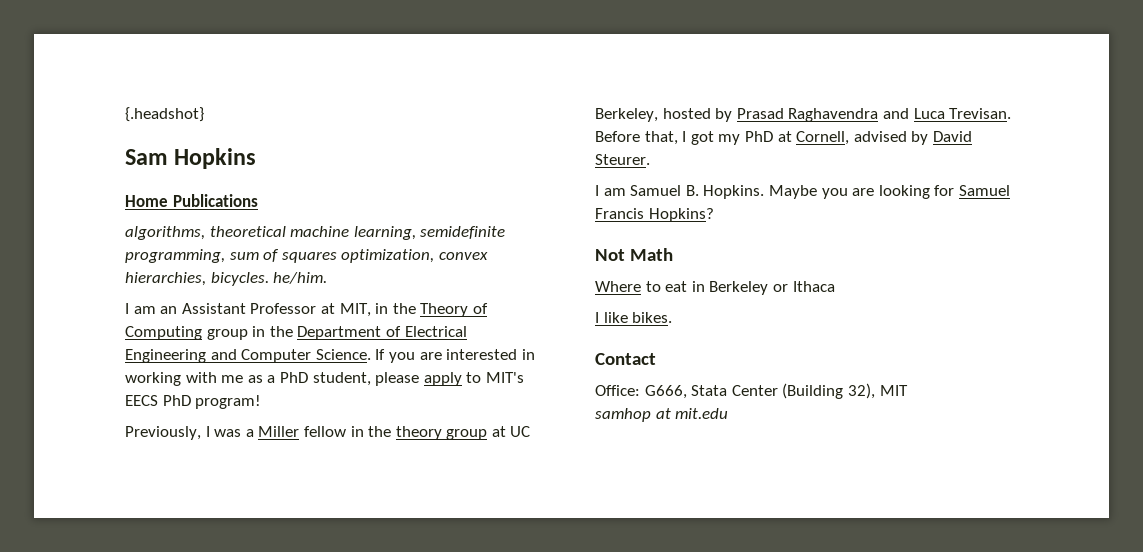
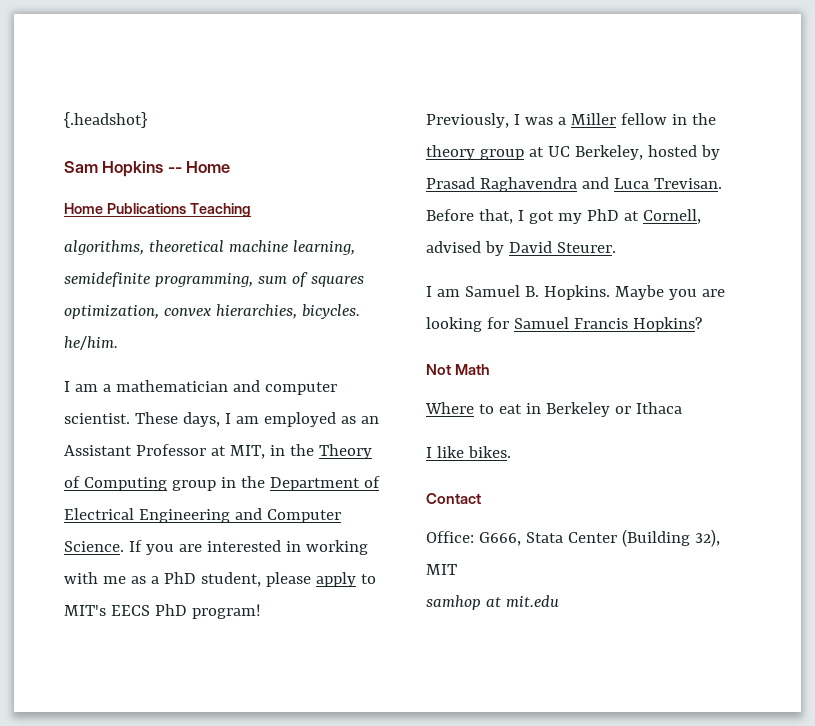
(257, 158) none -> [167,161,231,173] -- Home
(258, 200) none -> [189,203,251,217] Teaching
(156, 310) none -> [102,380,337,395] [64,412,356,427] a mathematician and computer scientist. These days, I am employed as

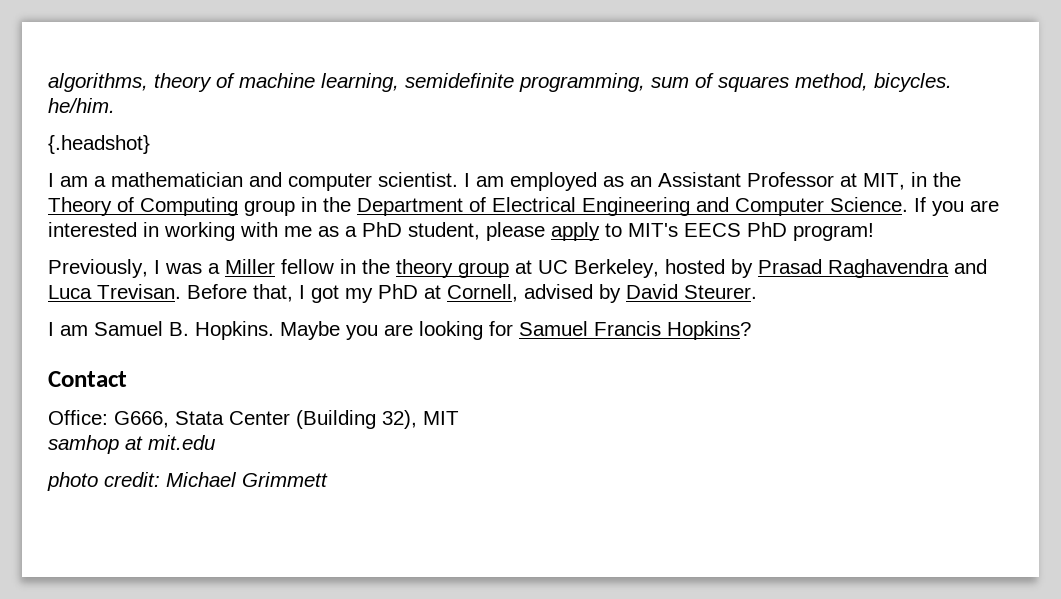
[64,112,147,128] [64,161,231,177] [64,203,251,217] [64,240,224,255] {.headshot} // Sam Hopkins -- Home // Home Publications Teaching // algorithms, theoretical -> [48,73,235,92] algorithms, theory of
[64,304,297,319] optimization, convex hierarchies, -> [795,73,868,91] method,
(118, 343) none -> [48,135,150,154] // {.headshot}
[134,412,220,427] These days, -> (458, 179) none
[426,364,491,375] [425,402,682,417] [426,446,511,458] // Not Math // Where to eat in Berkeley or Ithaca // I like bikes. -> (751, 330) none
(559, 601) none -> [47,472,328,491] // photo credit: Michael Grimmett

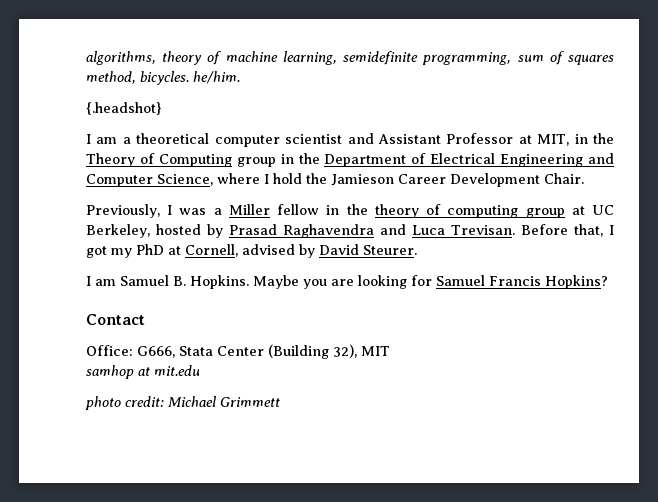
[111,172,652,191] mathematician and computer scientist. I am employed as an -> [136,133,374,147] theoretical computer scientist and
[830,197,999,216] [48,222,874,241] Science. If you are interested in working with me as a PhD student, please apply to MIT's EECS PhD program! -> [157,173,584,187] Science, where I hold the Jamieson Career Development Chair.
(453, 268) none -> [426,204,519,218] of computing

